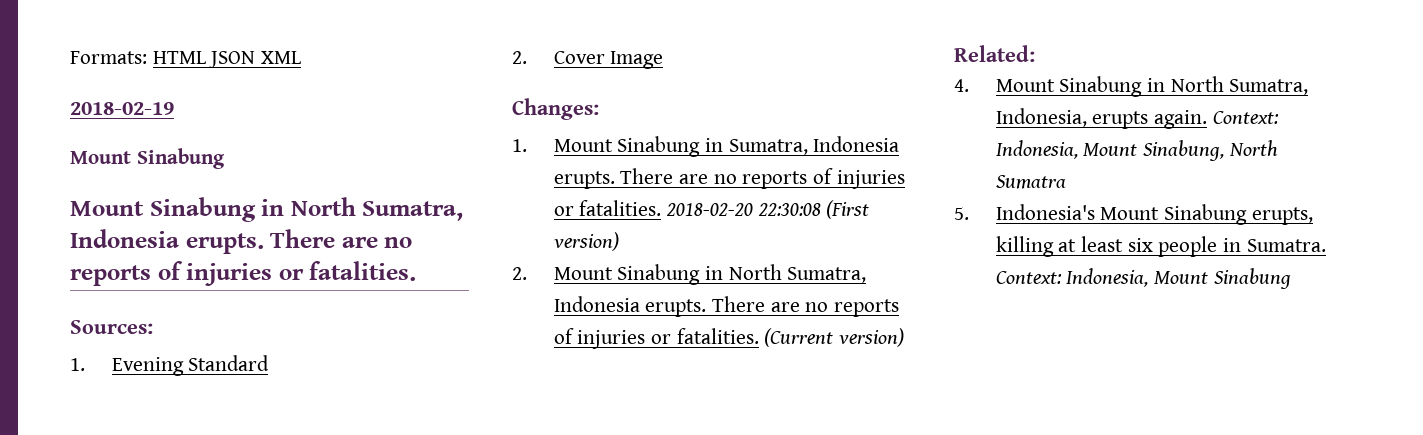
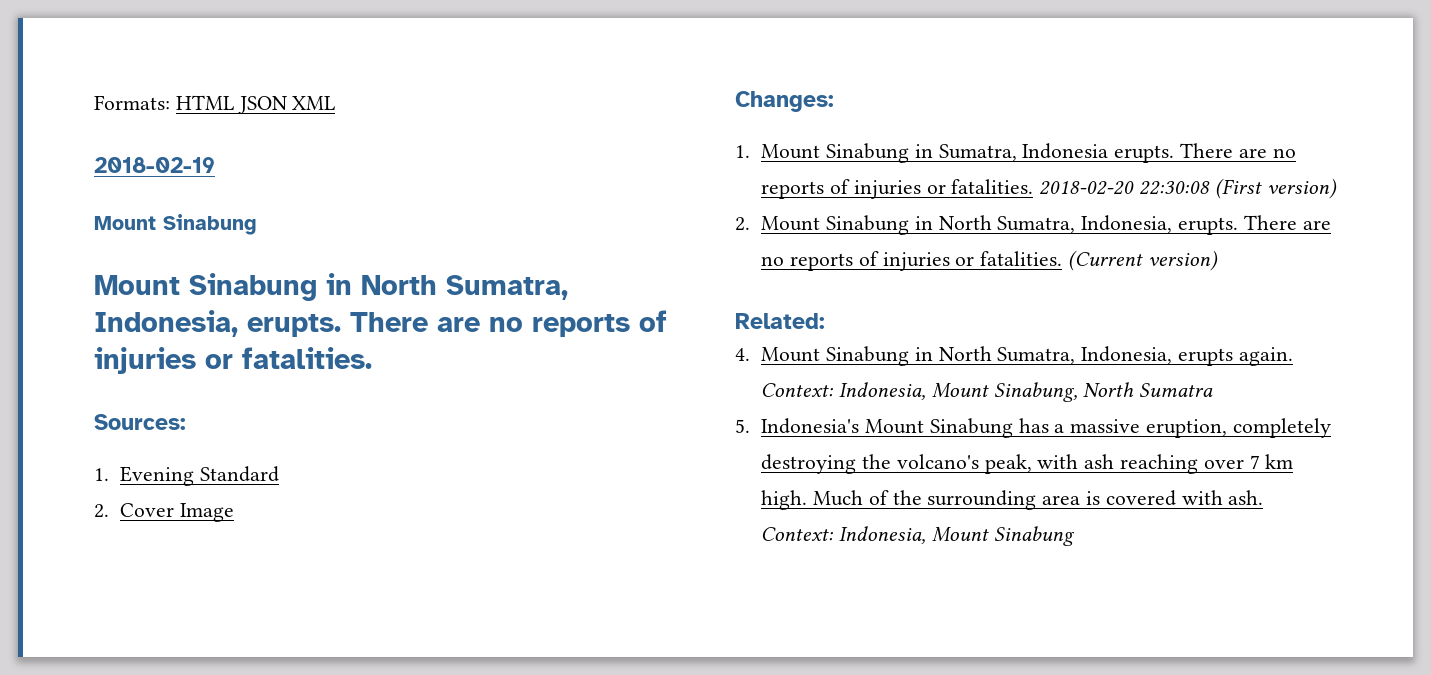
[70,229,179,248] Indonesia -> [94,310,238,337] Indonesia,
[553,296,640,312] Indonesia -> [1081,215,1173,233] Indonesia,
[1251,207,1313,225] [995,236,1326,257] erupts, killing at least six people in Sumatra. -> [1018,418,1331,438] [761,454,1294,474] [761,490,1264,510] has a massive eruption, completely destroying the volcano's peak, with ash reaching over 7 km high. Much of the surrounding area is covered with ash.

